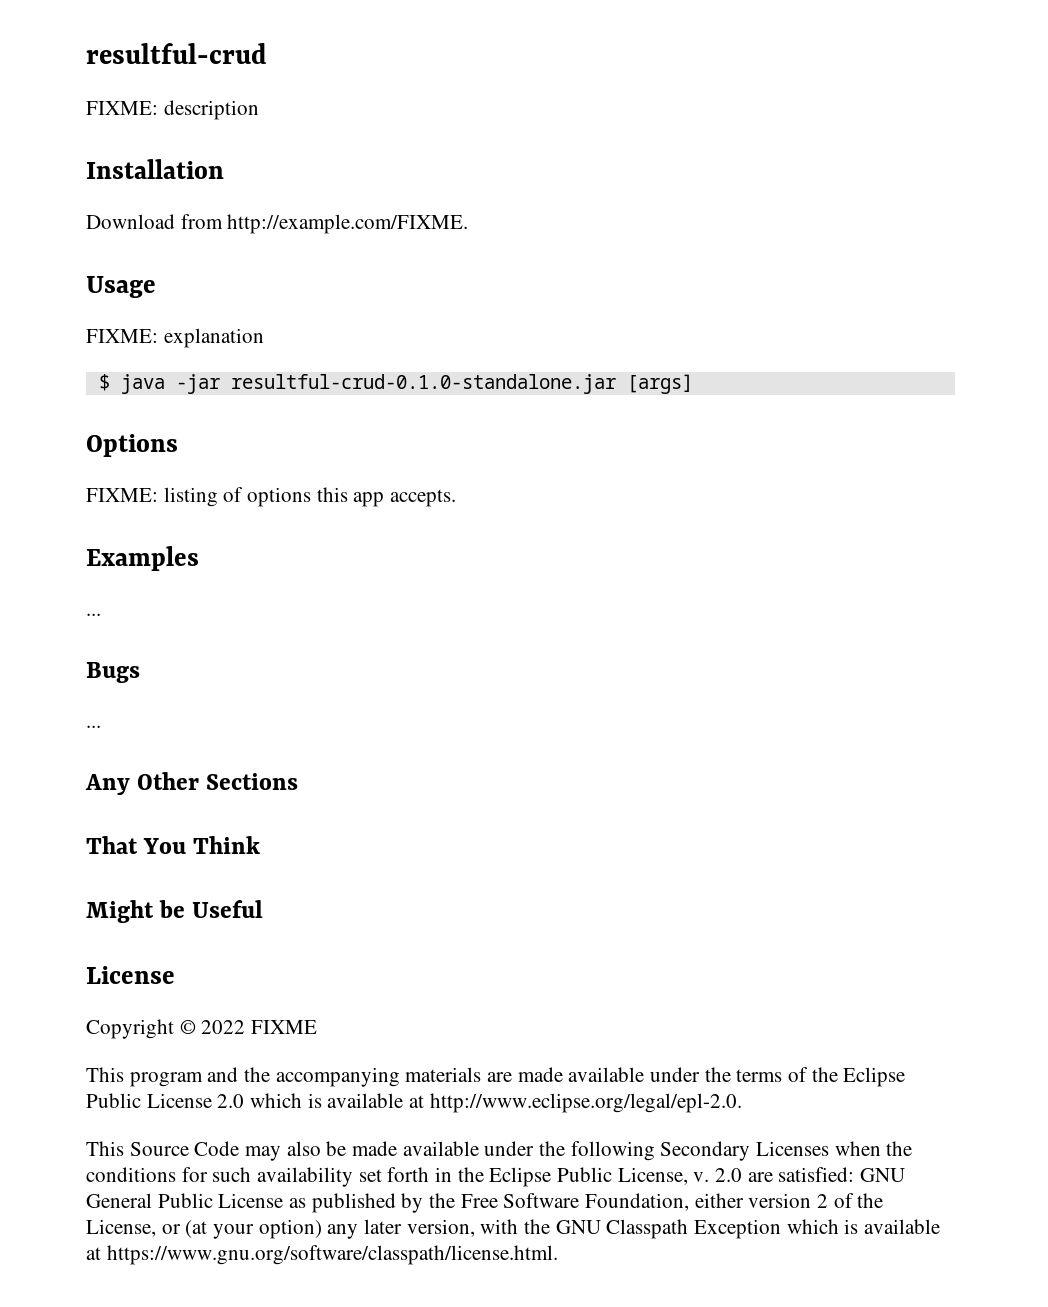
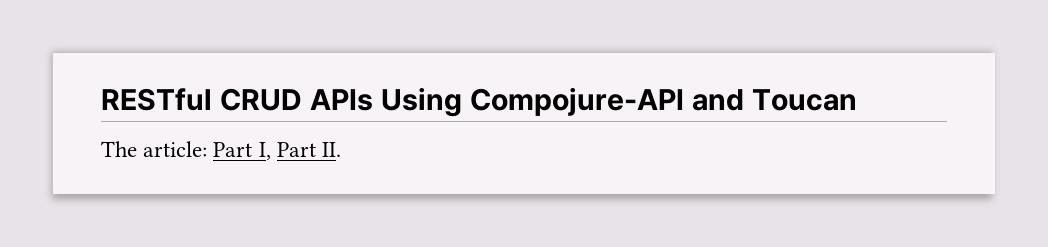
[86,43,267,64] [86,100,259,120] [86,159,224,179] [86,214,469,234] [86,276,156,298] [86,328,264,348] [98,374,693,394] [86,434,178,457] [86,487,457,507] [86,546,199,571] [86,613,101,616] [86,662,140,683] [86,725,101,728] [85,772,299,795] [86,836,261,854] [86,900,264,923] [86,966,175,984] [86,1019,318,1039] [86,1067,906,1087] [86,1093,742,1113] [86,1141,913,1161] [86,1167,906,1187] [86,1193,884,1213] [86,1219,941,1239] [86,1245,558,1265] resultful-crud // FIXME: description // Installation // Download from http://example.com/FIXME. // Usage // FIXME: explanation // $ java -jar resultful-crud-0.1.0-standalone.jar [args] // Options // FIXME: listing of options this app accepts. // Examples // ... // Bugs // ... // Any Other Sections // That You Think // Might be Useful // License // Copyright © 2022 FIXME // This program and the accompanying materials are made available under the terms of the Eclipse Public License 2.0 which is available at http://www.eclipse.org/legal/epl-2.0. // This Source Code may also be made available under the following Secondary Licenses when the conditions for such availability set forth in the Eclipse Public License, v. 2.0 are satisfied: GNU General Public License as published by the Free Software Foundation, either version 2 of the License, or (at your option) any later version, with the GNU Classpath Exception which is available at https://www.gnu.org/software/classpath/license.html. -> [101,87,857,117] [101,141,342,160] RESTful CRUD APIs Using Compojure-API and Toucan // The article: Part I, Part II.

